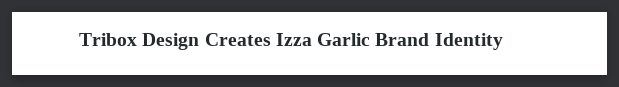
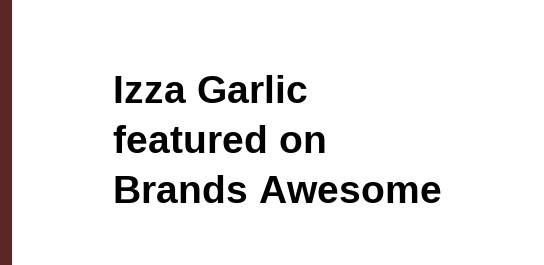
[79,33,503,50] Tribox Design Creates Izza Garlic Brand Identity -> [113,75,308,103] [113,125,327,153] [113,175,442,203] Izza Garlic featured on Brands Awesome

